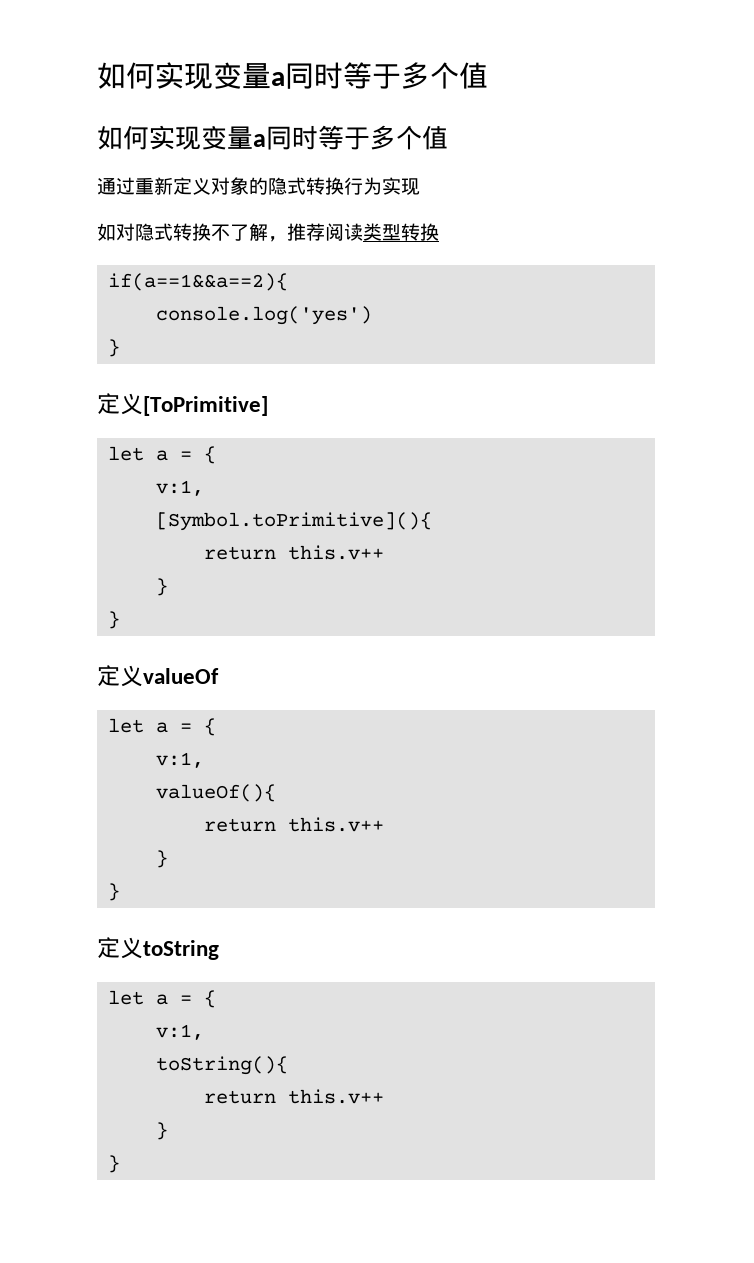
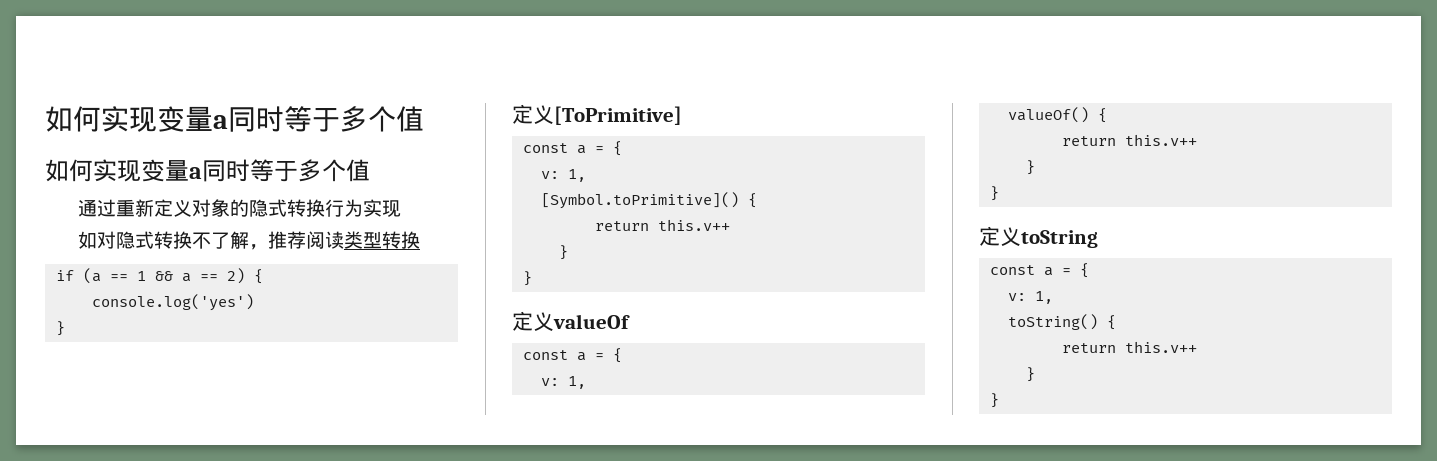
[108,273,289,291] if(a==1&&a==2){ -> [56,268,264,284] if (a == 1 && a == 2) {
[108,446,217,464] [156,480,205,496] [156,512,433,531] let a = { // v:1, // [Symbol.toPrimitive](){ -> [523,141,623,156] [541,169,587,182] [541,192,758,209] const a = { // v: 1, // [Symbol.toPrimitive]() {
[108,718,217,736] [156,752,205,768] [156,784,277,802] let a = { // v:1, // valueOf(){ -> [523,348,623,363] [541,376,587,389] [1008,107,1108,123] const a = { // v: 1, // valueOf() {
[108,990,217,1008] [156,1024,205,1040] [156,1056,289,1075] let a = { // v:1, // toString(){ -> [990,263,1090,278] [1008,291,1054,304] [1008,314,1117,330] const a = { // v: 1, // toString() {

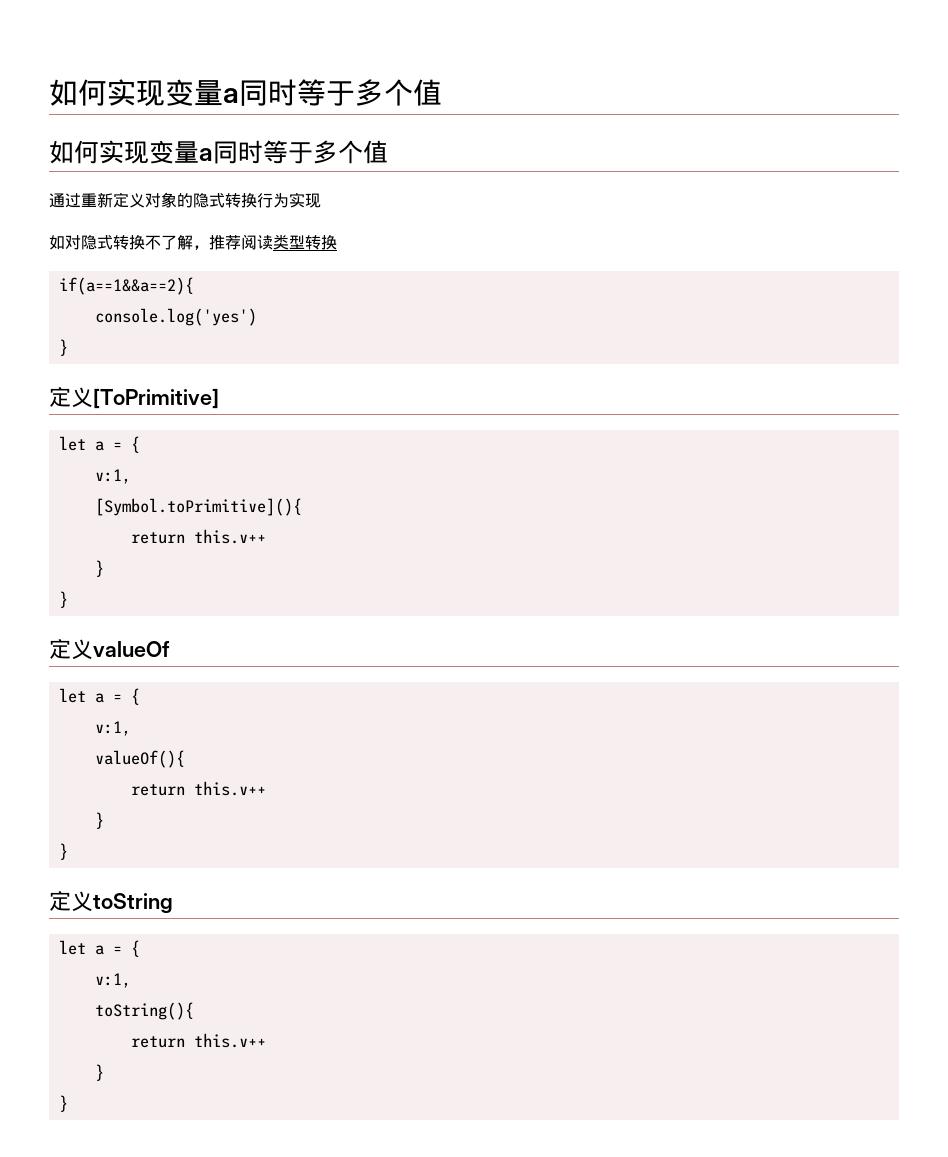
[56,268,264,284] if (a == 1 && a == 2) { -> [58,277,194,295] if(a==1&&a==2){
[523,141,623,156] [541,169,587,182] [541,192,758,209] const a = { // v: 1, // [Symbol.toPrimitive]() { -> [58,436,140,453] [94,469,131,484] [94,498,302,516] let a = { // v:1, // [Symbol.toPrimitive](){
[523,348,623,363] [541,376,587,389] [1008,107,1108,123] const a = { // v: 1, // valueOf() { -> [58,688,140,705] [94,721,131,736] [94,750,185,768] let a = { // v:1, // valueOf(){
[990,263,1090,278] [1008,291,1054,304] [1008,314,1117,330] const a = { // v: 1, // toString() { -> [58,940,140,957] [94,973,131,988] [94,1002,194,1020] let a = { // v:1, // toString(){

